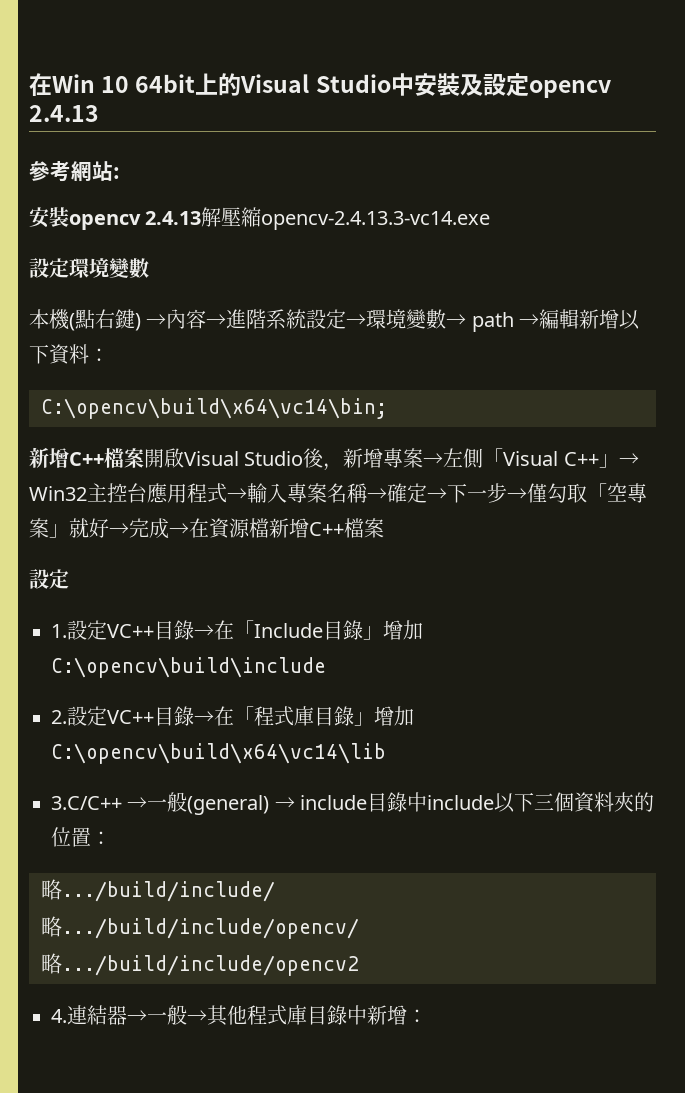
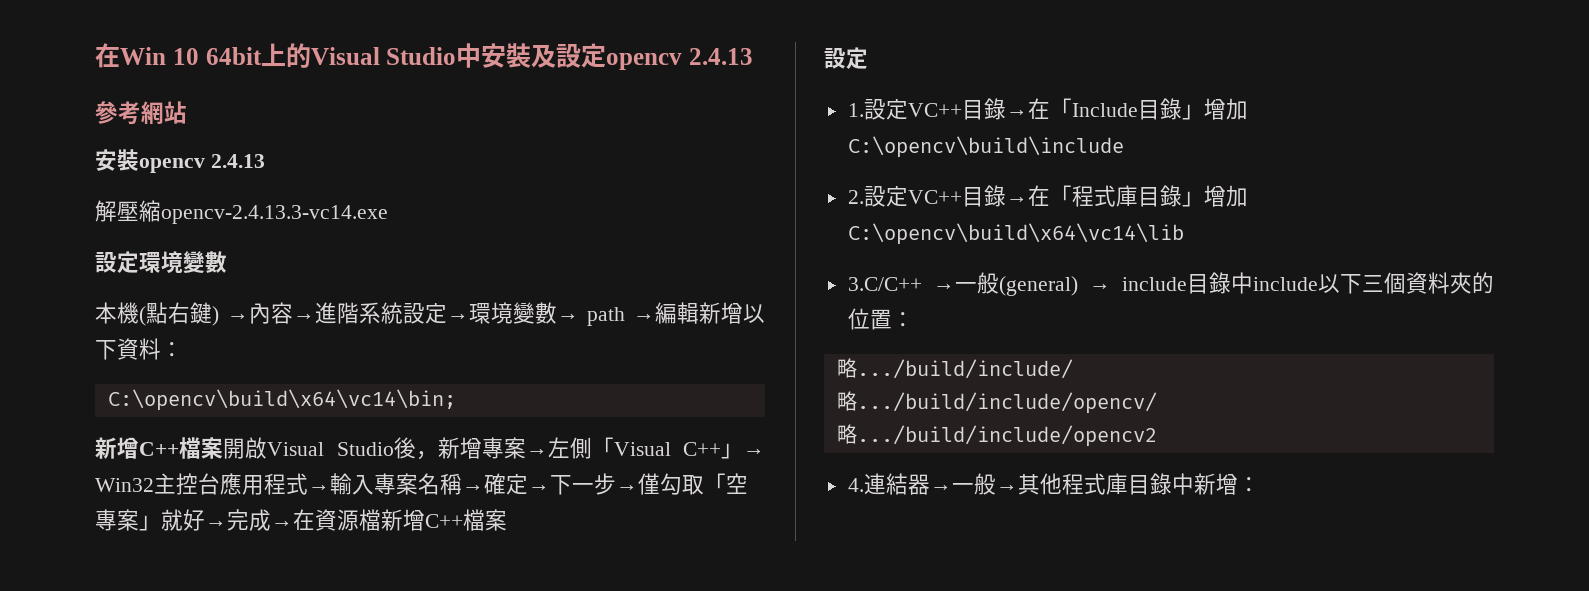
[113,167,120,179] : -> (187, 112) none
(202, 218) none -> (265, 161) //

